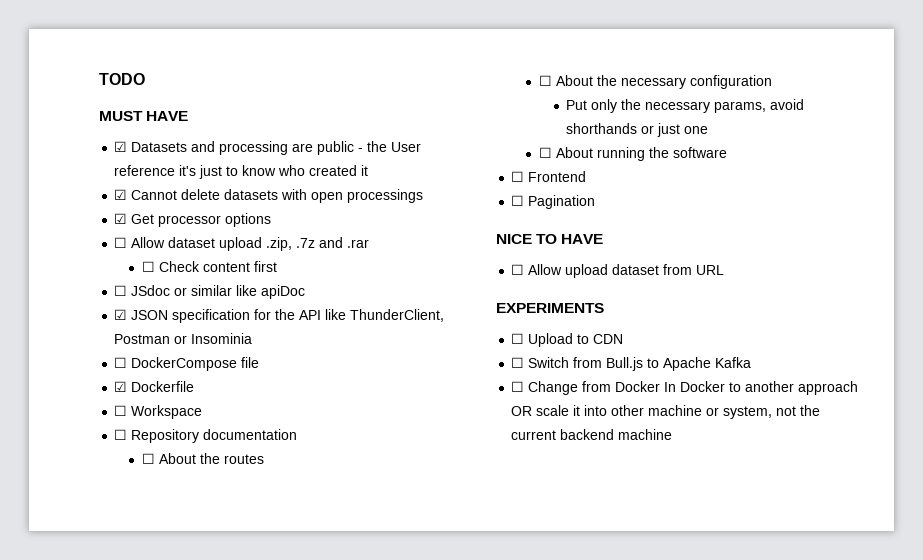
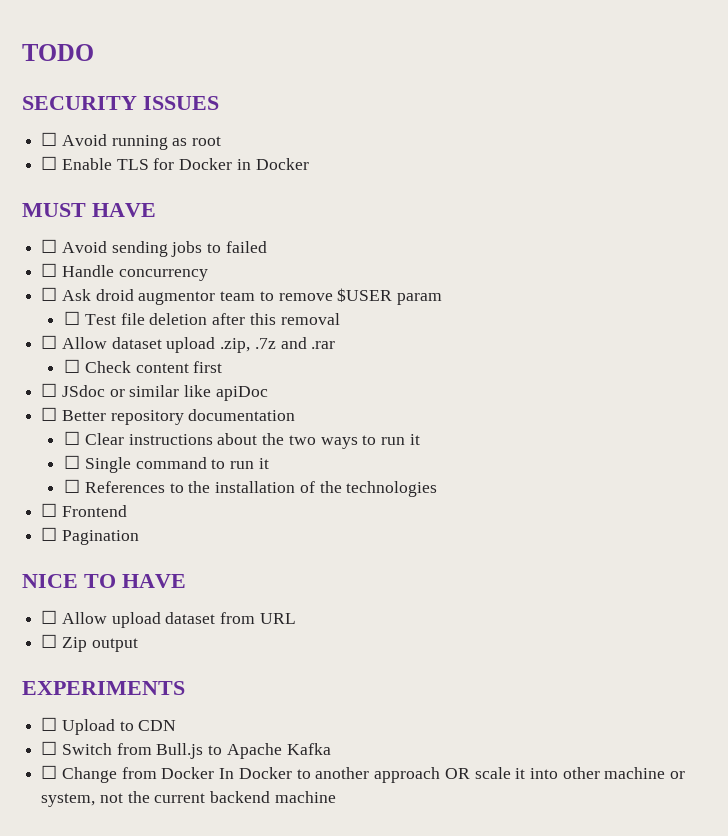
[99,111,189,121] [114,141,422,155] [114,165,369,179] [114,189,424,203] [114,213,272,227] MUST HAVE // ☑ Datasets and processing are public - the User reference it's just to know who created it // ☑ Cannot delete datasets with open processings // ☑ Get processor options -> [22,96,219,110] [41,132,222,150] [41,156,309,170] [22,203,156,217] [41,239,267,257] [41,263,208,281] [41,287,443,305] [64,311,340,325] SECURITY ISSUES // ☐ Avoid running as root // ☐ Enable TLS for Docker in Docker // MUST HAVE // ☐ Avoid sending jobs to failed // ☐ Handle concurrency // ☐ Ask droid augmentor team to remove $USER param // ☐ Test file deletion after this removal
[114,309,445,323] [114,333,253,344] [114,357,260,371] [114,381,195,392] [114,405,203,419] [114,429,298,443] [141,453,264,464] [538,75,772,89] [566,99,805,113] [566,123,709,137] [538,147,727,161] ☑ JSON specification for the API like ThunderClient, Postman or Insominia // ☐ DockerCompose file // ☑ Dockerfile // ☐ Workspace // ☐ Repository documentation // ☐ About the routes // ☐ About the necessary configuration // Put only the necessary params, avoid shorthands or just one // ☐ About running the software -> [41,407,296,425] [64,431,420,449] [64,455,269,473] [64,479,438,497] ☐ Better repository documentation // ☐ Clear instructions about the two ways to run it // ☐ Single command to run it // ☐ References to the installation of the technologies
(725, 270) none -> [41,634,138,652] // ☐ Zip output

